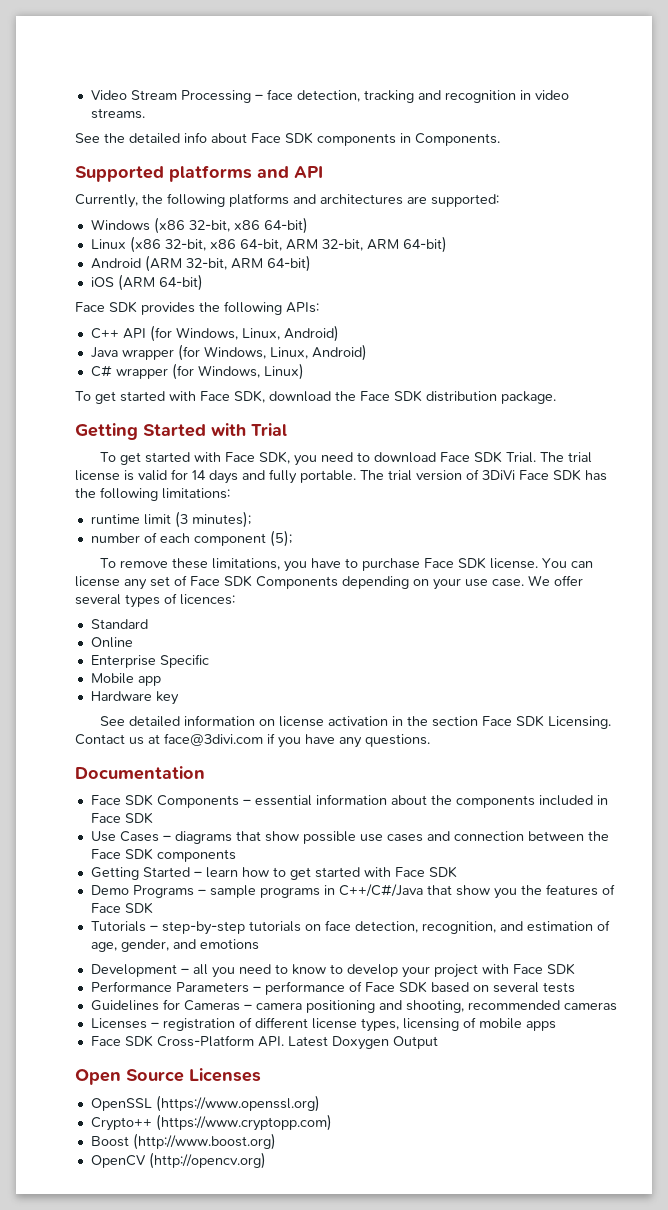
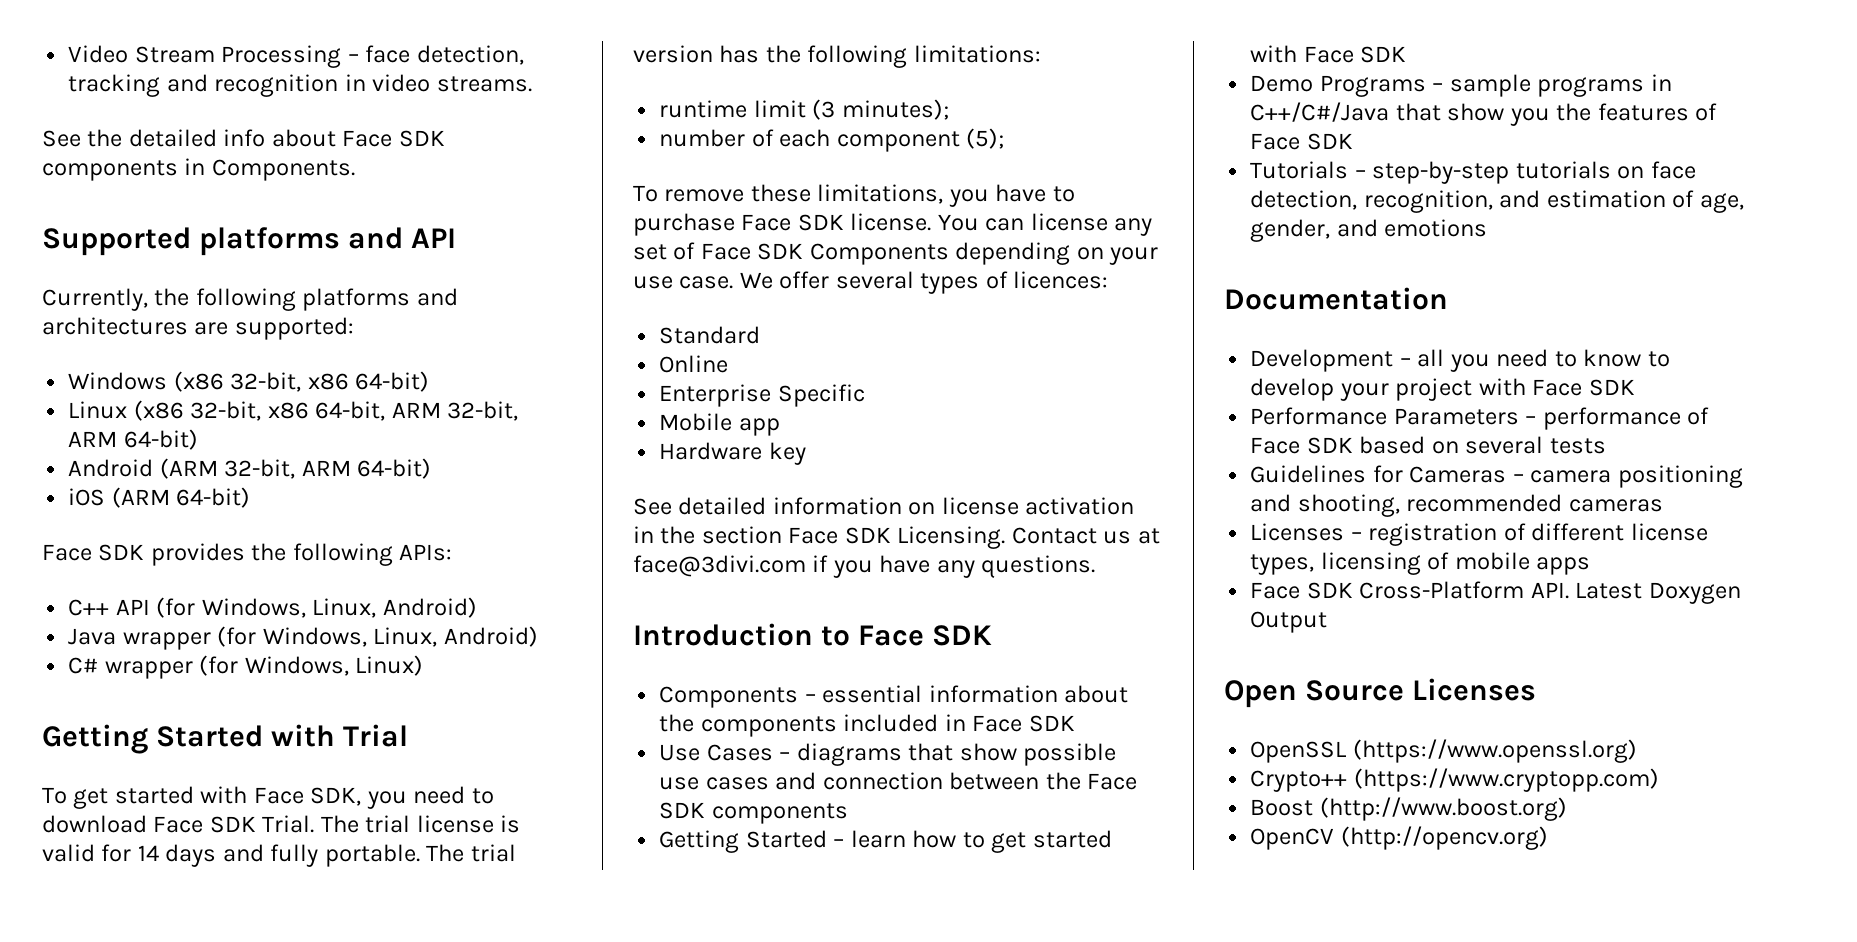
[75,390,556,404] // To get started with Face SDK, download the Face SDK distribution package. -> (424, 665) none
[466,469,581,481] of 3DiVi Face SDK -> (713, 54) none
[75,766,205,780] [90,794,153,806] Documentation // Face SDK -> [633,623,993,646] Introduction to Face SDK //
(259, 944) none -> [1224,287,1448,310] // Documentation

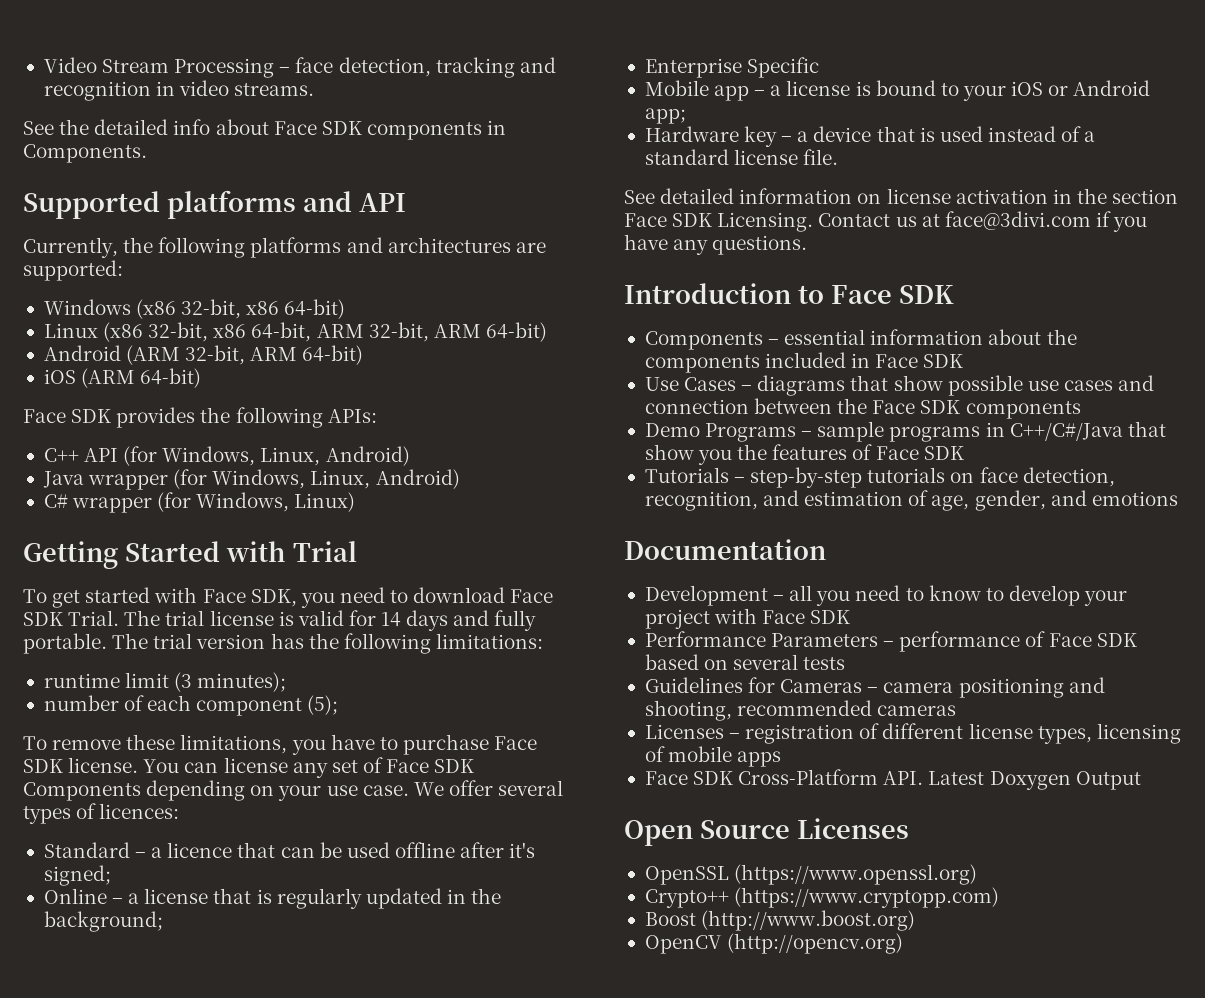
[659,355,729,373] [659,384,865,407] [659,413,780,436] [659,442,806,465] // Online // Enterprise Specific // Mobile app // Hardware key -> [135,842,536,858] [43,865,111,886] [43,888,502,909] [43,911,163,932] [644,57,820,78] [644,80,1151,101] [644,108,686,124] [644,126,1096,147] [644,149,839,165] – a licence that can be used offline after it's signed; // Online – a license that is regularly updated in the background; // Enterprise Specific // Mobile app – a license is bound to your iOS or Android app; // Hardware key – a device that is used instead of a standard license file.
[659,830,1112,853] [1250,45,1407,63] // Getting Started – learn how to get started with Face SDK -> (1081, 410) none

